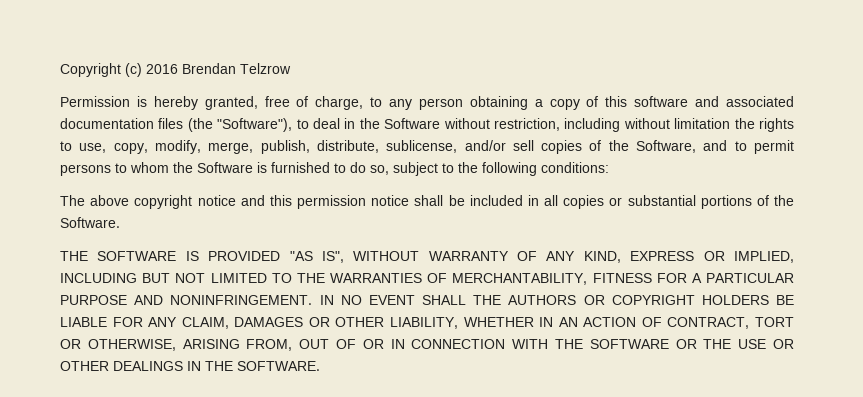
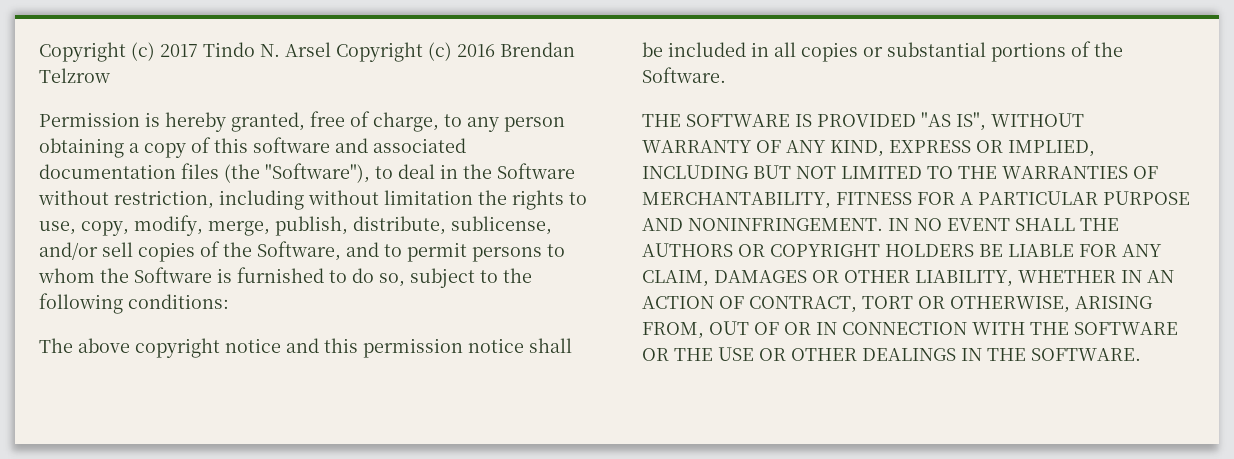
[60,63,142,77] Copyright (c) -> [39,42,452,62] Copyright (c) 2017 Tindo N. Arsel Copyright (c)

